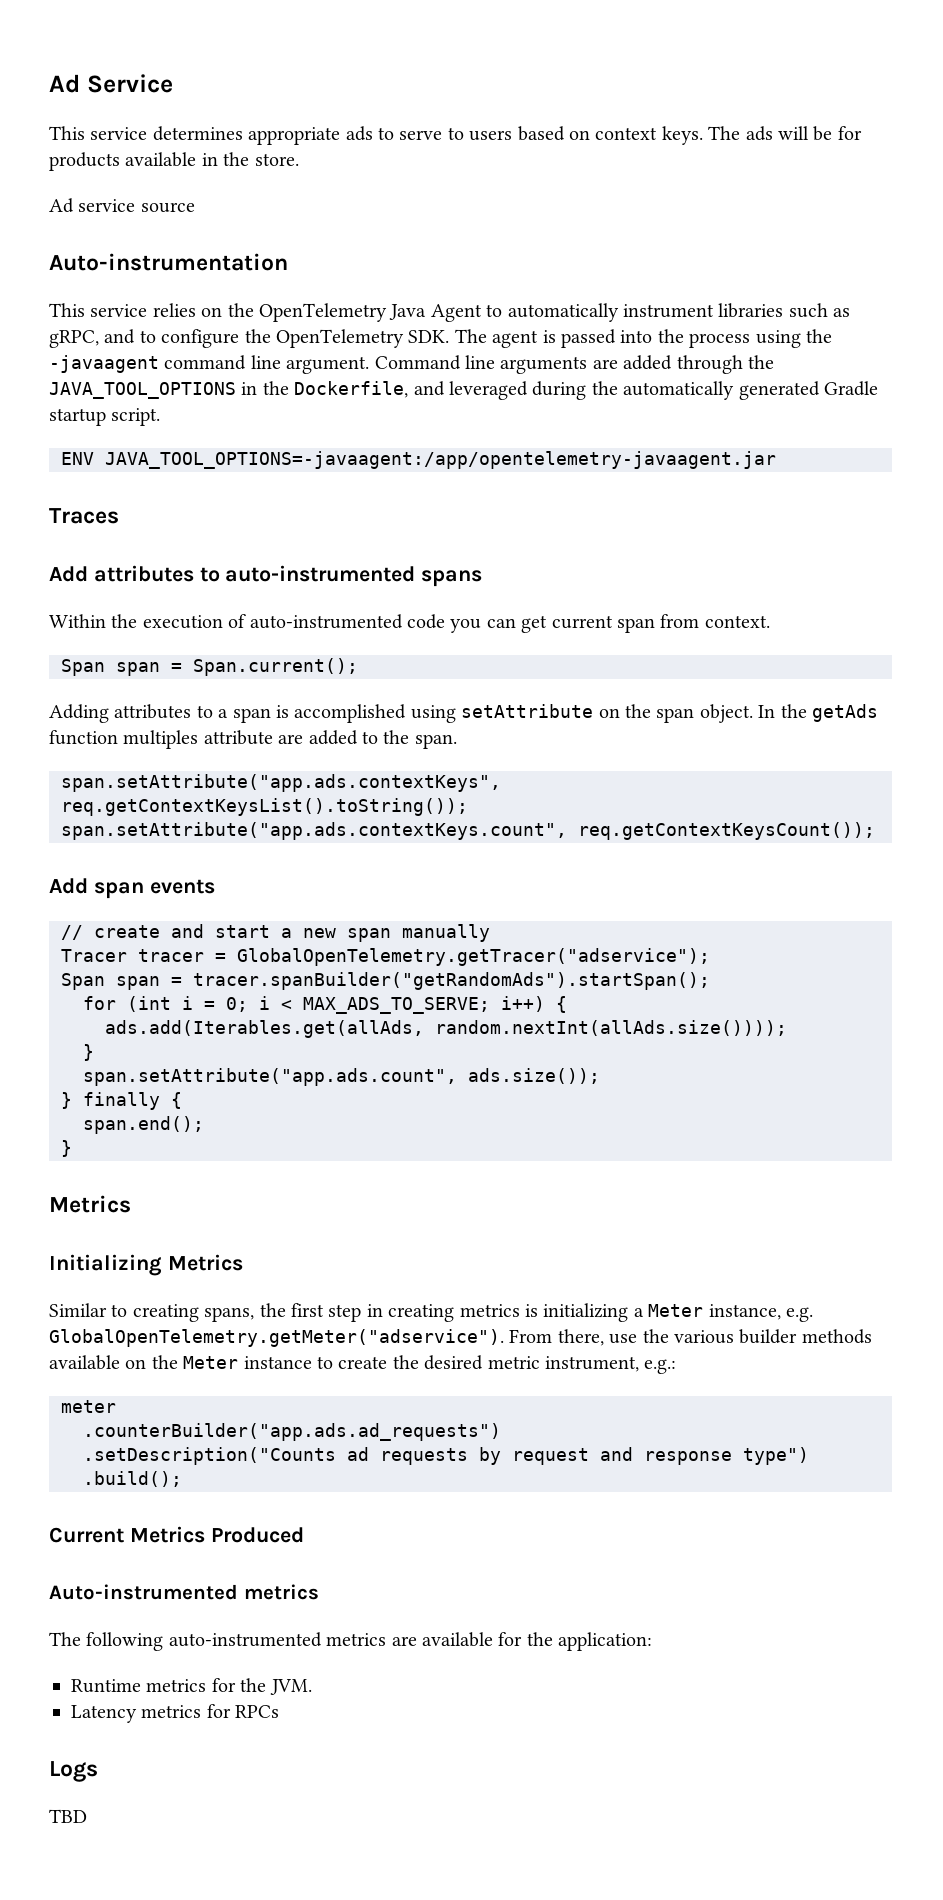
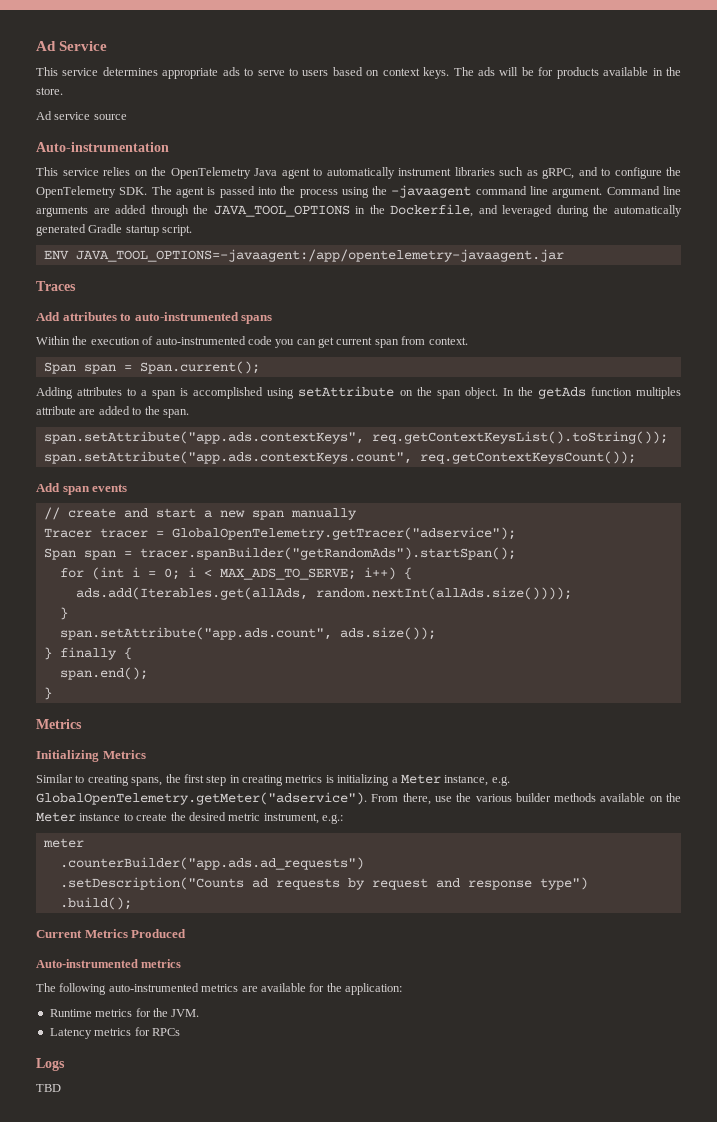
[430,304,482,322] Agent -> [281,168,310,179] agent

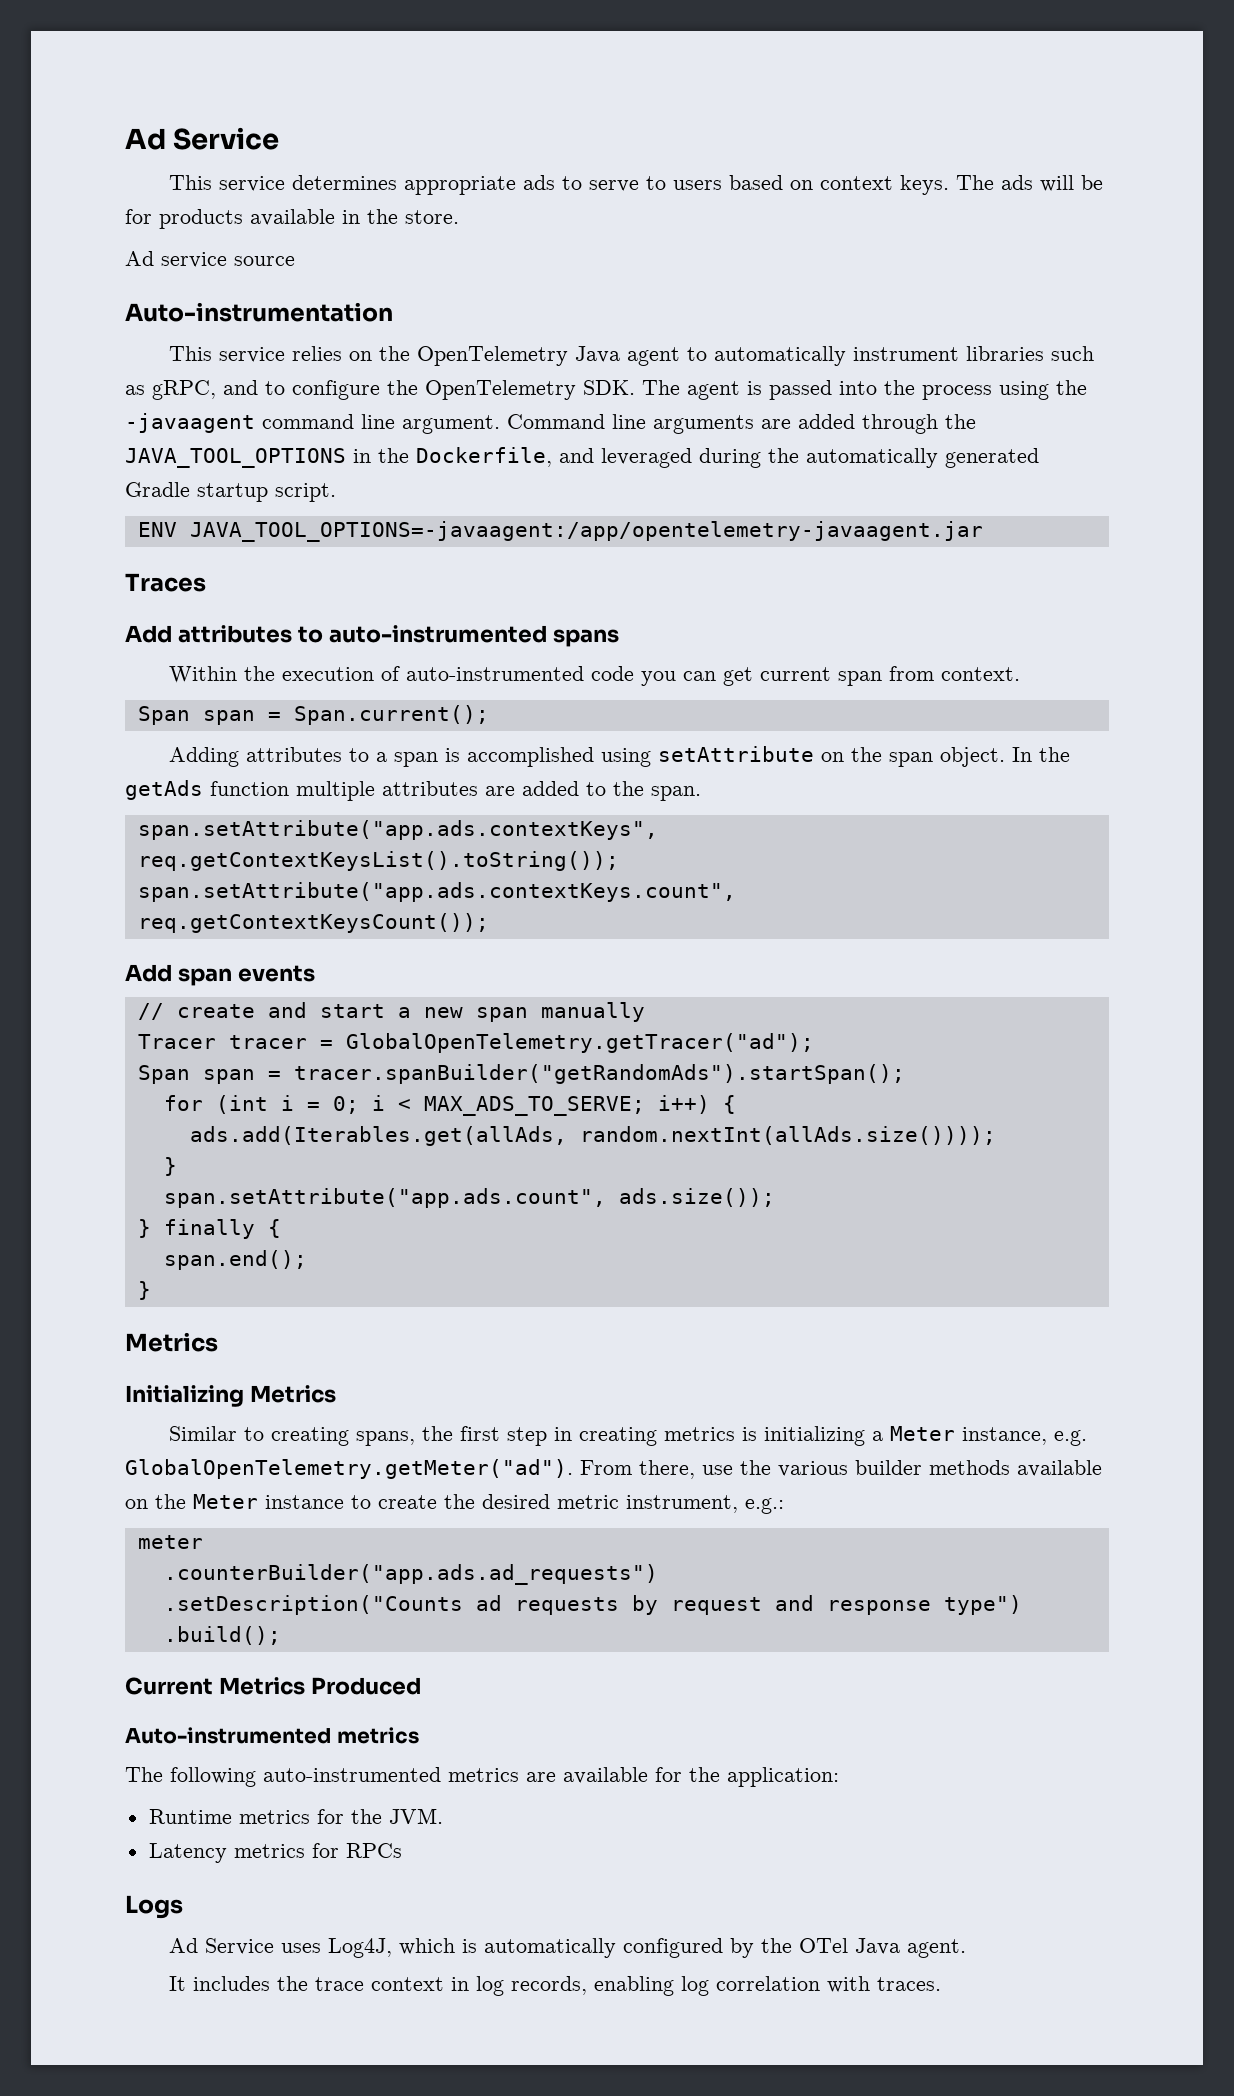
[636,387,681,399] [36,406,76,415] multiples attribute -> [296,781,478,801] multiple attributes
[171,527,516,540] GlobalOpenTelemetry.getTracer("adservice"); -> [345,1033,814,1053] GlobalOpenTelemetry.getTracer("ad");
[36,792,367,805] GlobalOpenTelemetry.getMeter("adservice"). -> [125,1459,573,1479] GlobalOpenTelemetry.getMeter("ad").
[36,1084,61,1092] TBD -> [168,1938,966,1958] [168,1976,941,1996] Ad Service uses Log4J, which is automatically configured by the OTel Java agent. // It includes the trace context in log records, enabling log correlation with traces.

